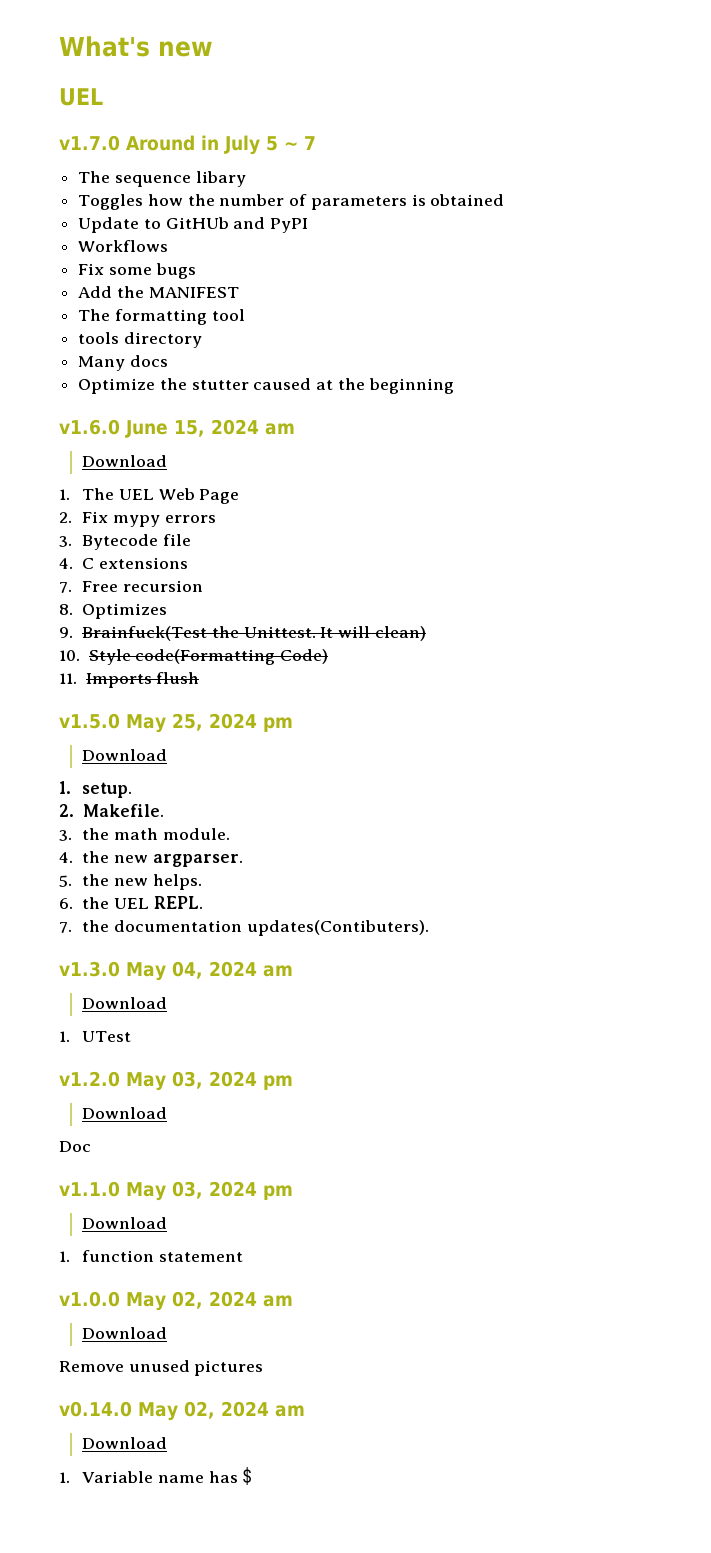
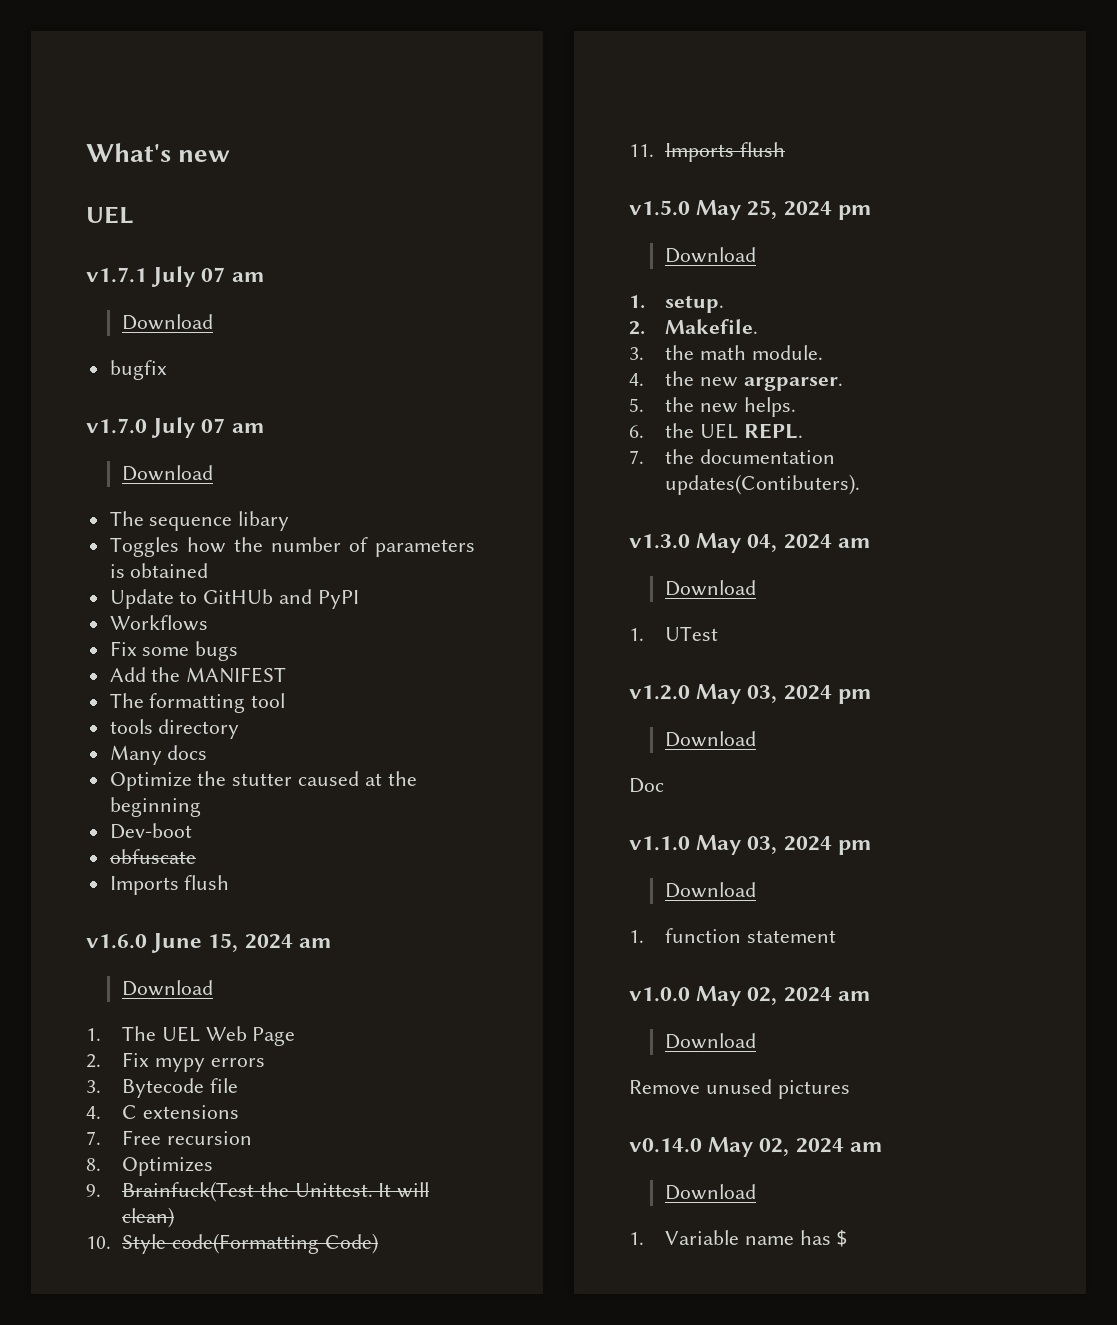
[59,135,316,155] v1.7.0 Around in July 5 ~ 7 -> [86,266,265,287] [122,314,214,330] [109,360,167,380] [86,417,265,438] [122,465,214,481] v1.7.1 July 07 am // Download // bugfix // v1.7.0 July 07 am // Download
(454, 386) none -> [109,823,192,839] [109,849,196,864] [109,875,230,895] // Dev-boot // obfuscate // Imports flush

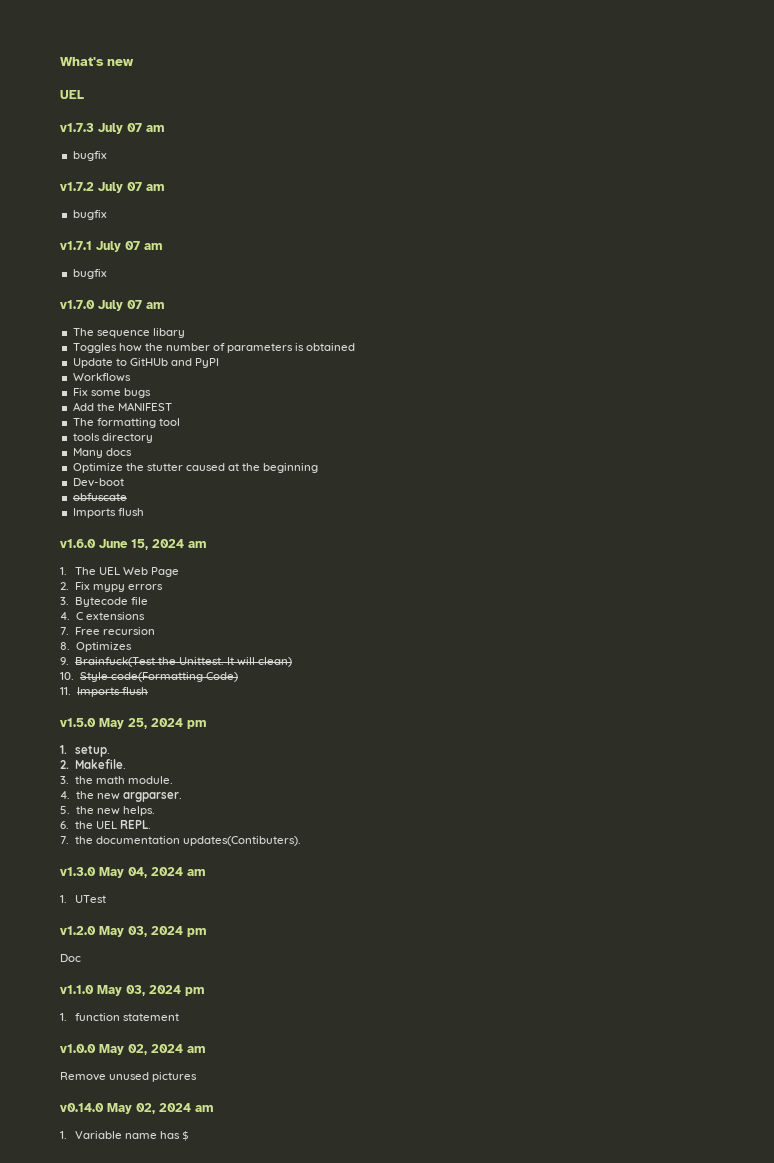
(134, 215) none -> [60,123,165,134] [72,151,107,161] [60,182,165,193] [72,210,107,220] // v1.7.3 July 07 am // bugfix // v1.7.2 July 07 am // bugfix
[122,314,214,330] // Download -> (163, 246) none
[122,465,214,481] // Download -> (165, 305) none
[122,980,214,996] // Download -> (207, 544) none
[665,247,757,263] // Download -> (207, 724) none
[665,580,757,596] // Download -> (206, 872) none
[665,731,757,747] // Download -> (207, 932) none
[665,882,757,898] // Download -> (205, 991) none
[665,1033,757,1049] // Download -> (206, 1049) none
[665,1184,757,1200] // Download -> (214, 1108) none

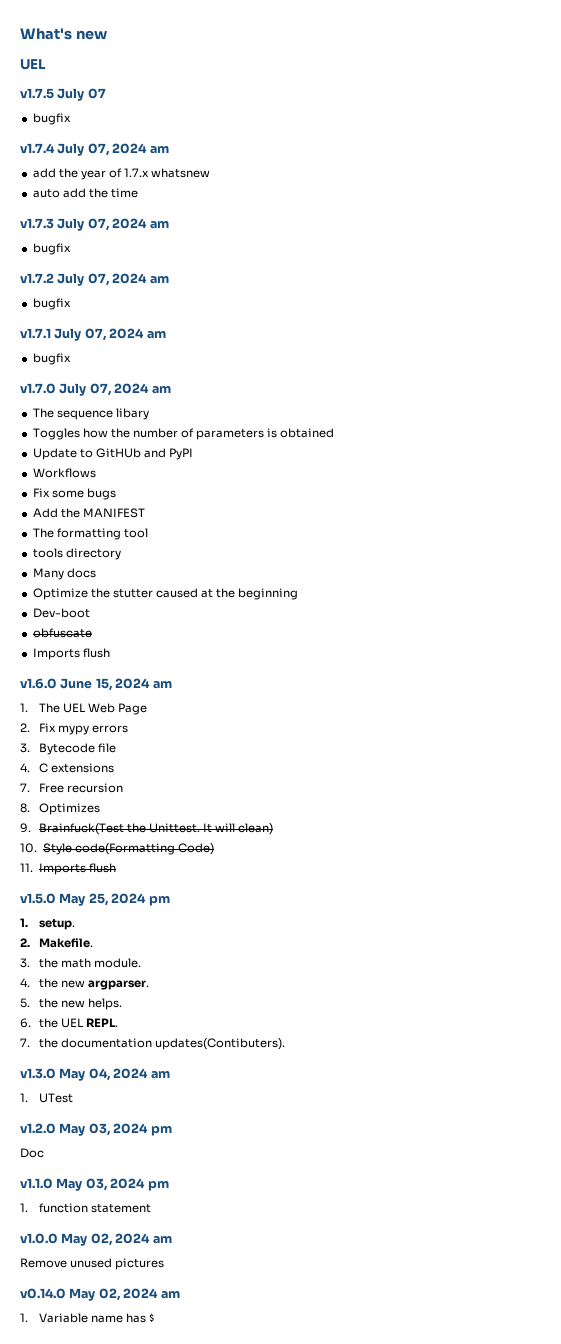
(84, 94) none -> [20,88,106,101] [32,113,71,125] [20,143,169,156] [32,168,211,180] [32,188,138,198] // v1.7.5 July 07 // bugfix // v1.7.4 July 07, 2024 am // add the year of 1.7.x whatsnew // auto add the time
[127,123,142,132] 07 -> [87,218,148,231] 07, 2024
[127,182,142,191] 07 -> [87,273,148,286] 07, 2024
[125,241,140,250] 07 -> [84,328,145,341] 07, 2024
[127,300,142,309] 07 -> [89,383,150,396] 07, 2024

